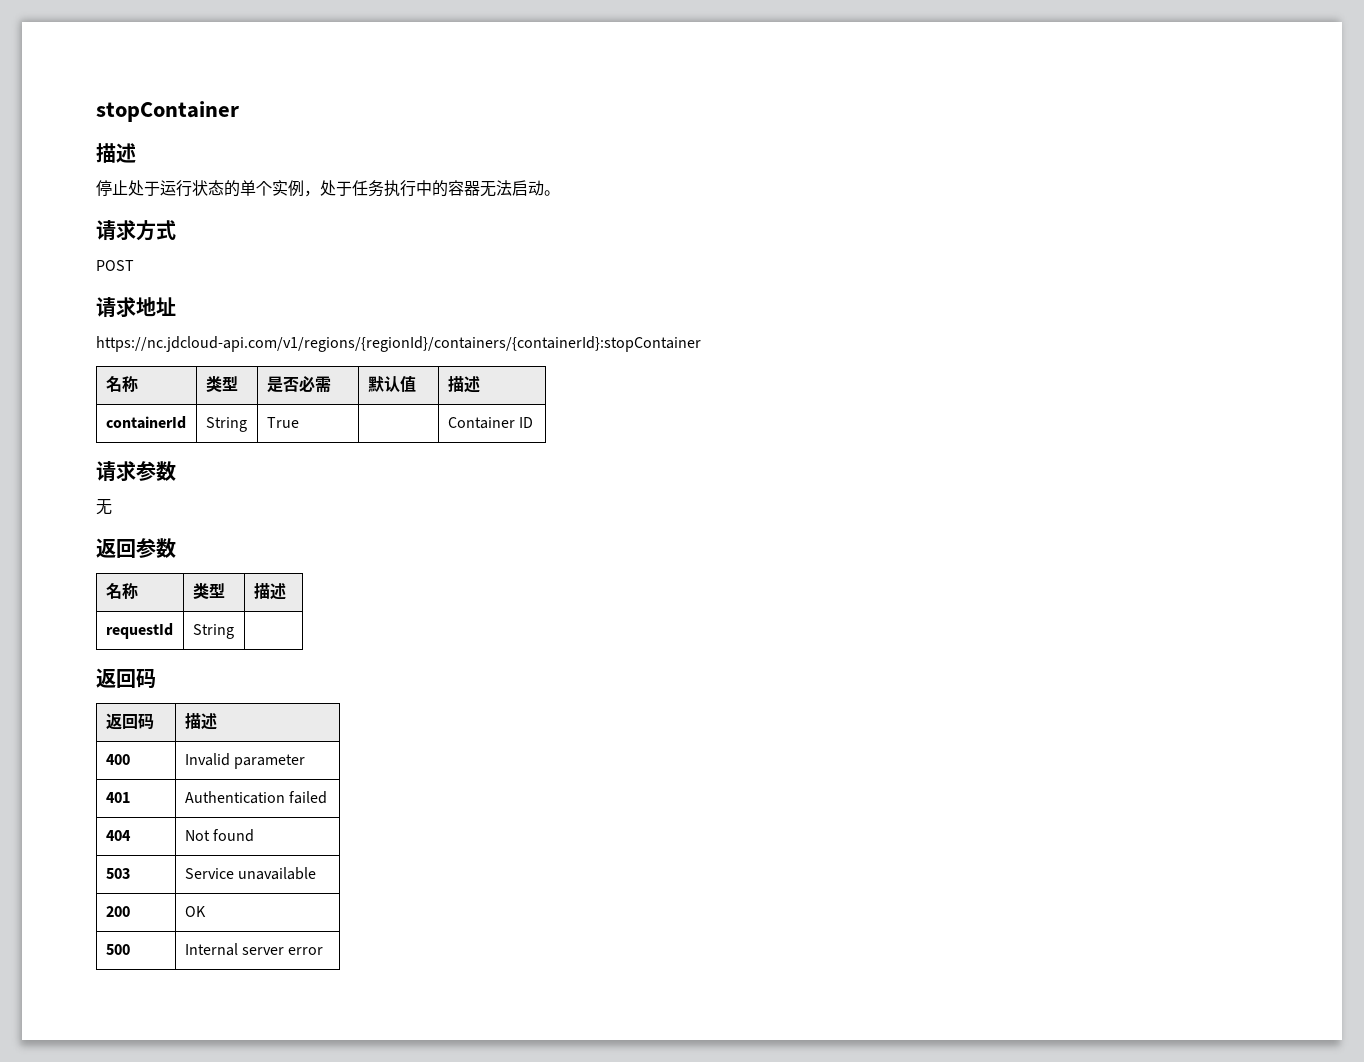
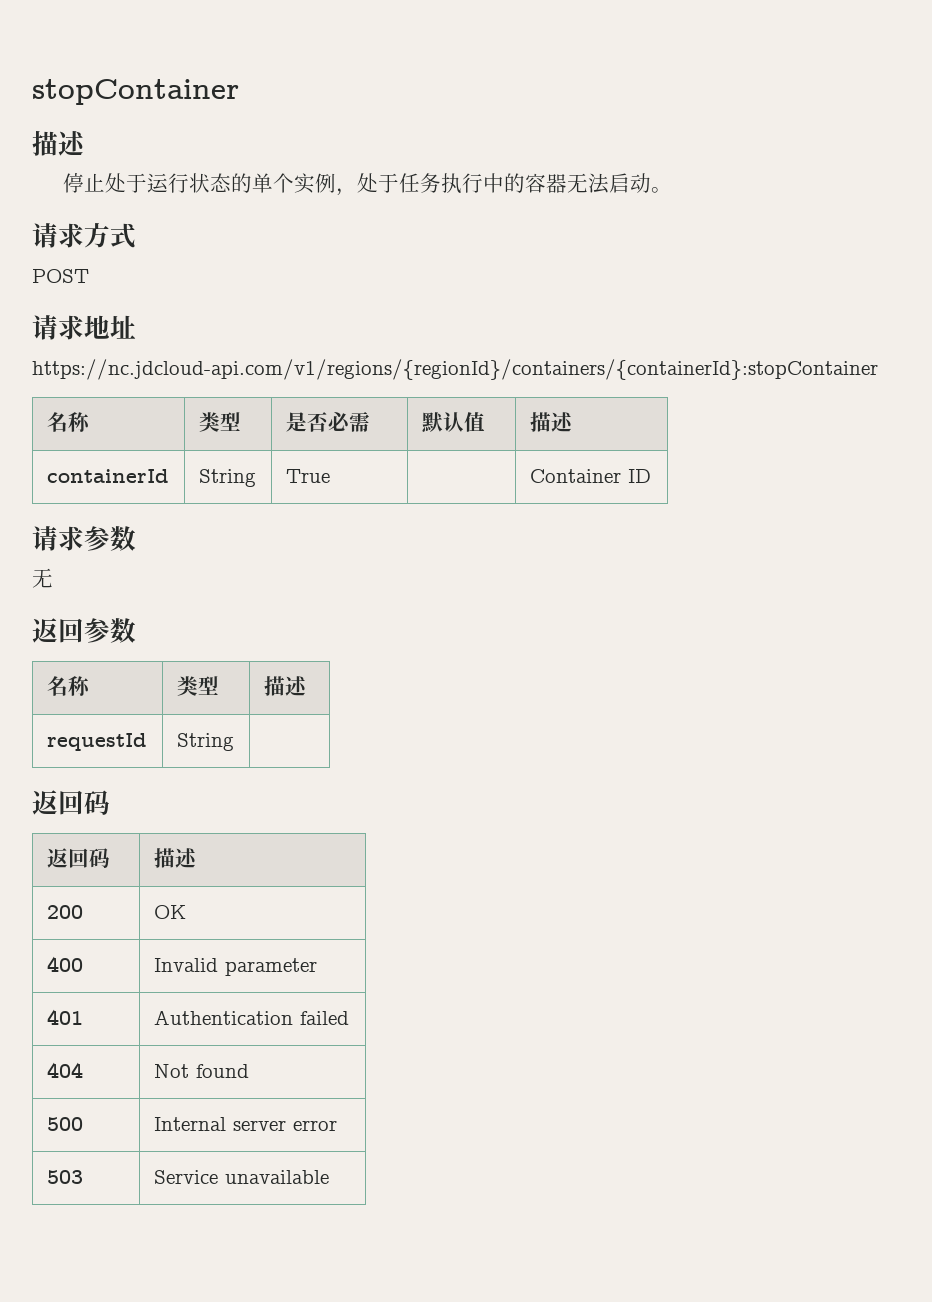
(217, 721) none -> [46,905,83,919] [153,905,186,919] // 200 | OK
[105,868,130,879] [184,867,317,880] [105,906,130,917] [184,906,206,917] // 503 | Service unavailable // 200 | OK -> (249, 1071) none
(324, 951) none -> [46,1170,83,1184] [153,1170,329,1184] // 503 | Service unavailable

